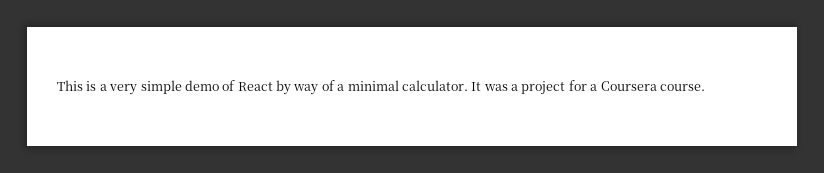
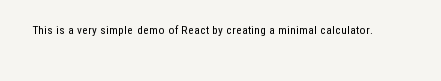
[293,80,335,95] way of -> [225,26,266,36] creating
[471,80,705,95] It was a project for a Coursera course. -> (374, 30) none

